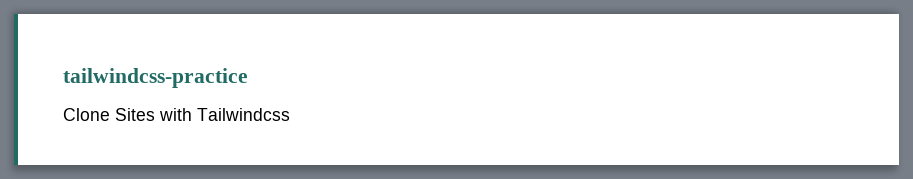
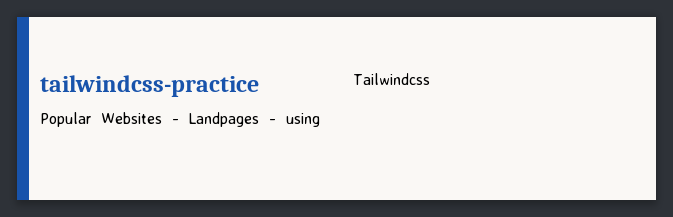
[63,108,192,121] Clone Sites with -> [40,112,320,127] Popular Websites - Landpages - using

